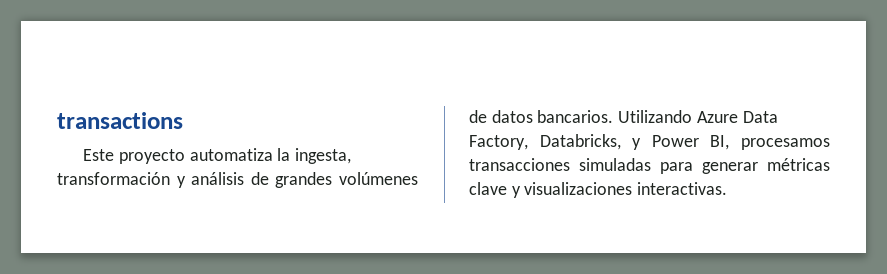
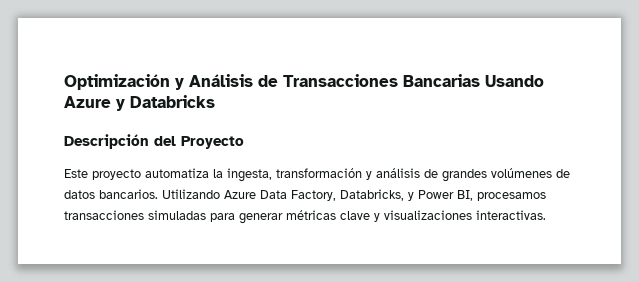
[57,112,183,129] transactions -> [64,74,544,90] [64,95,215,111] [64,134,244,149] Optimización y Análisis de Transacciones Bancarias Usando Azure y Databricks // Descripción del Proyecto

